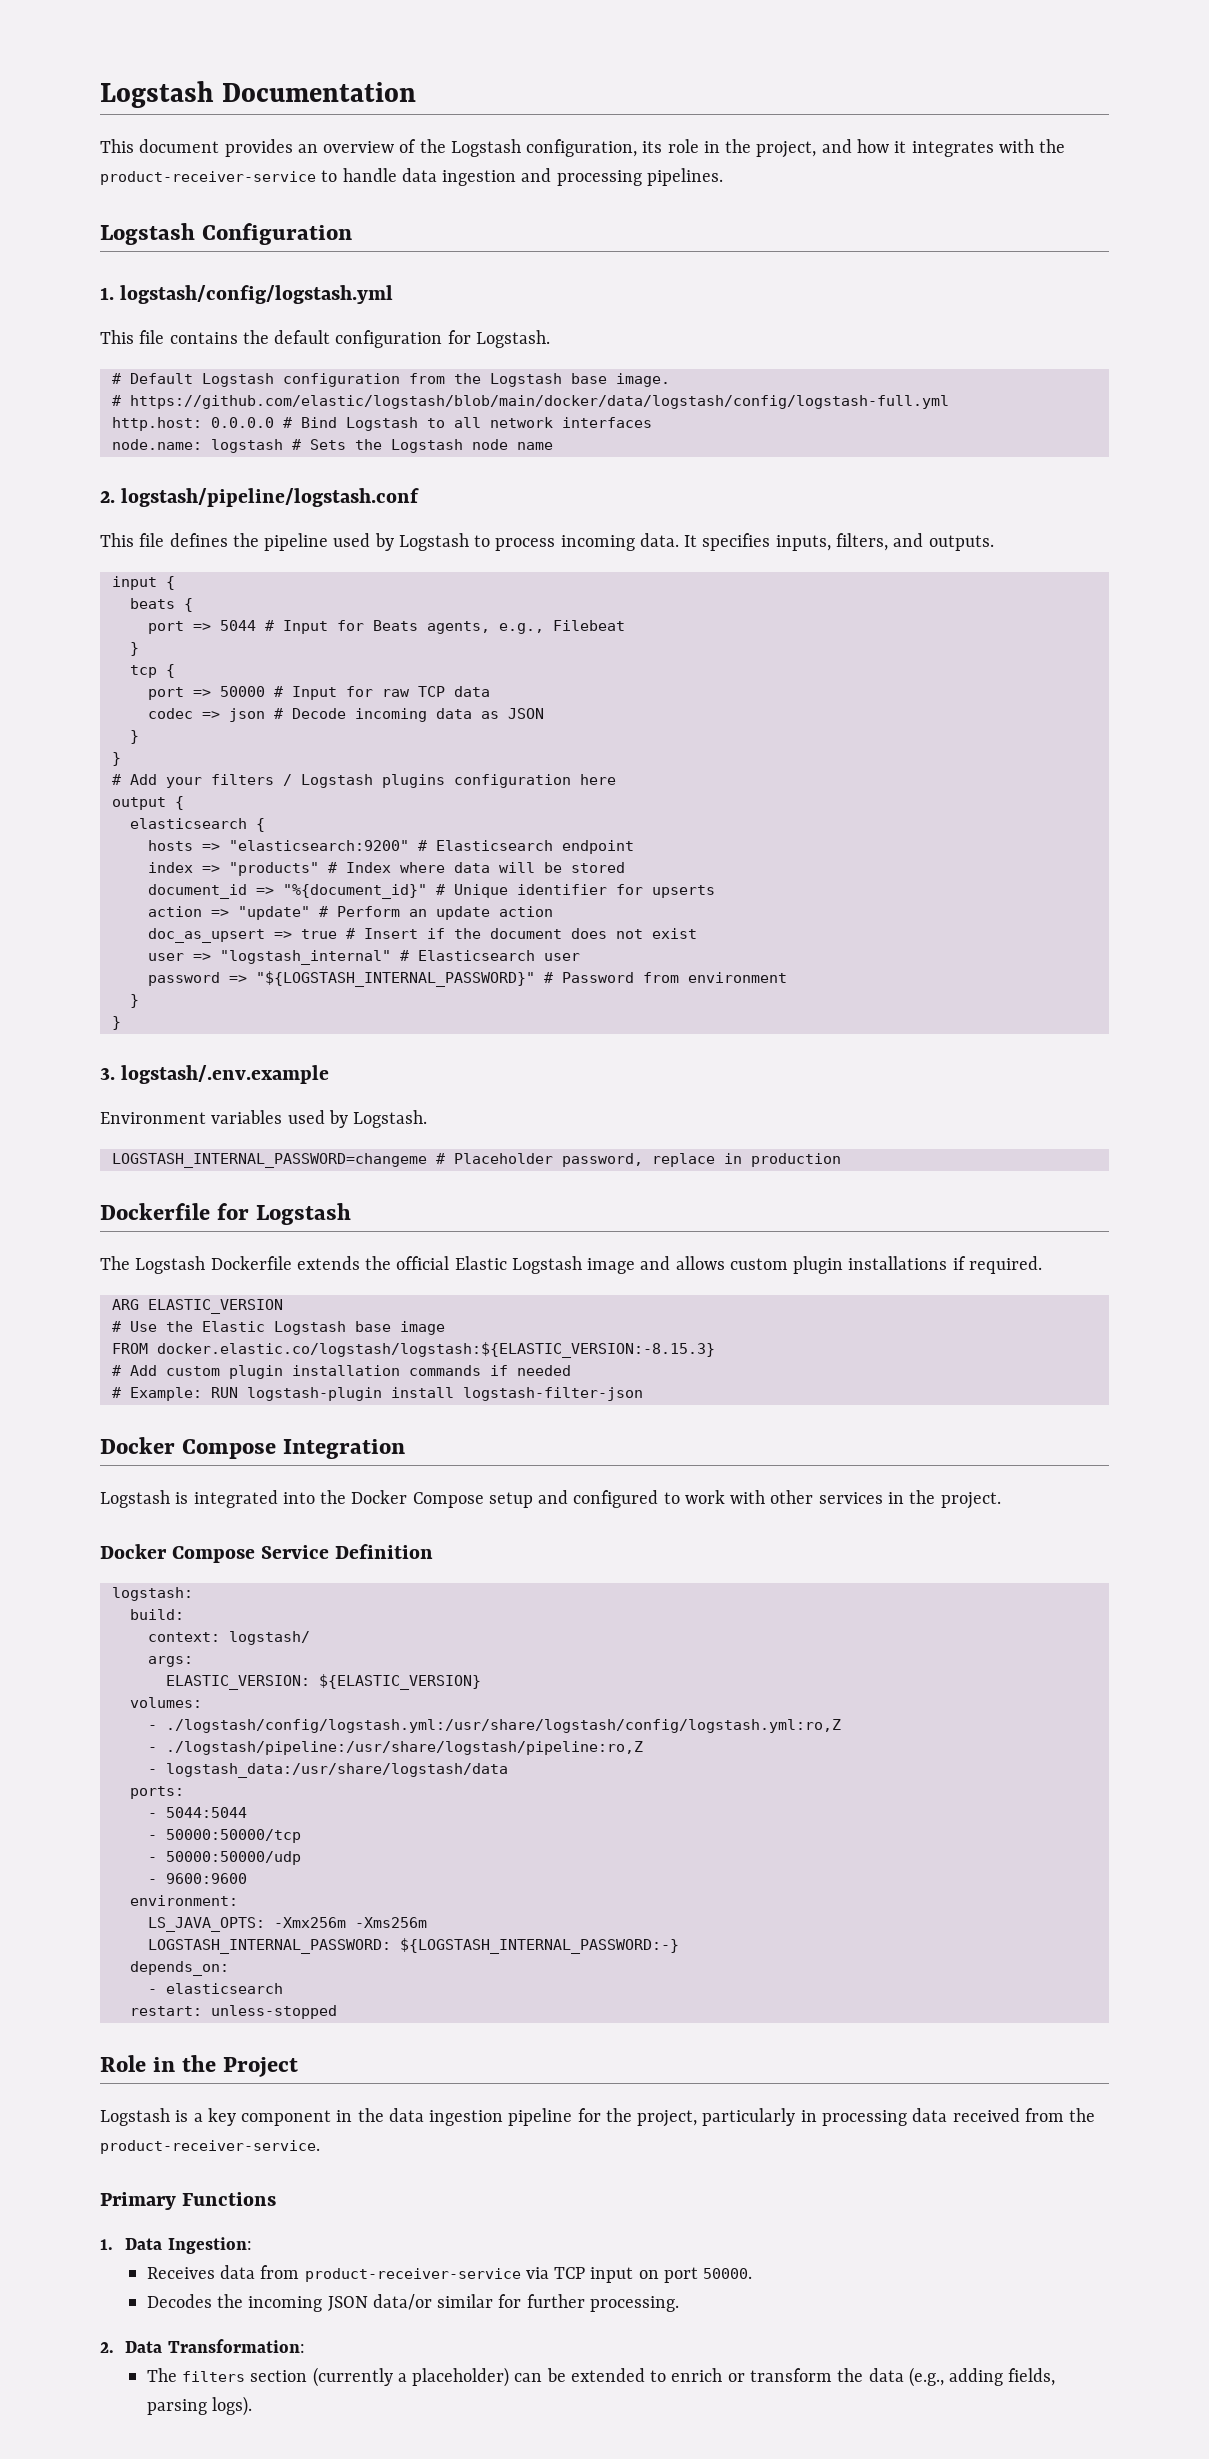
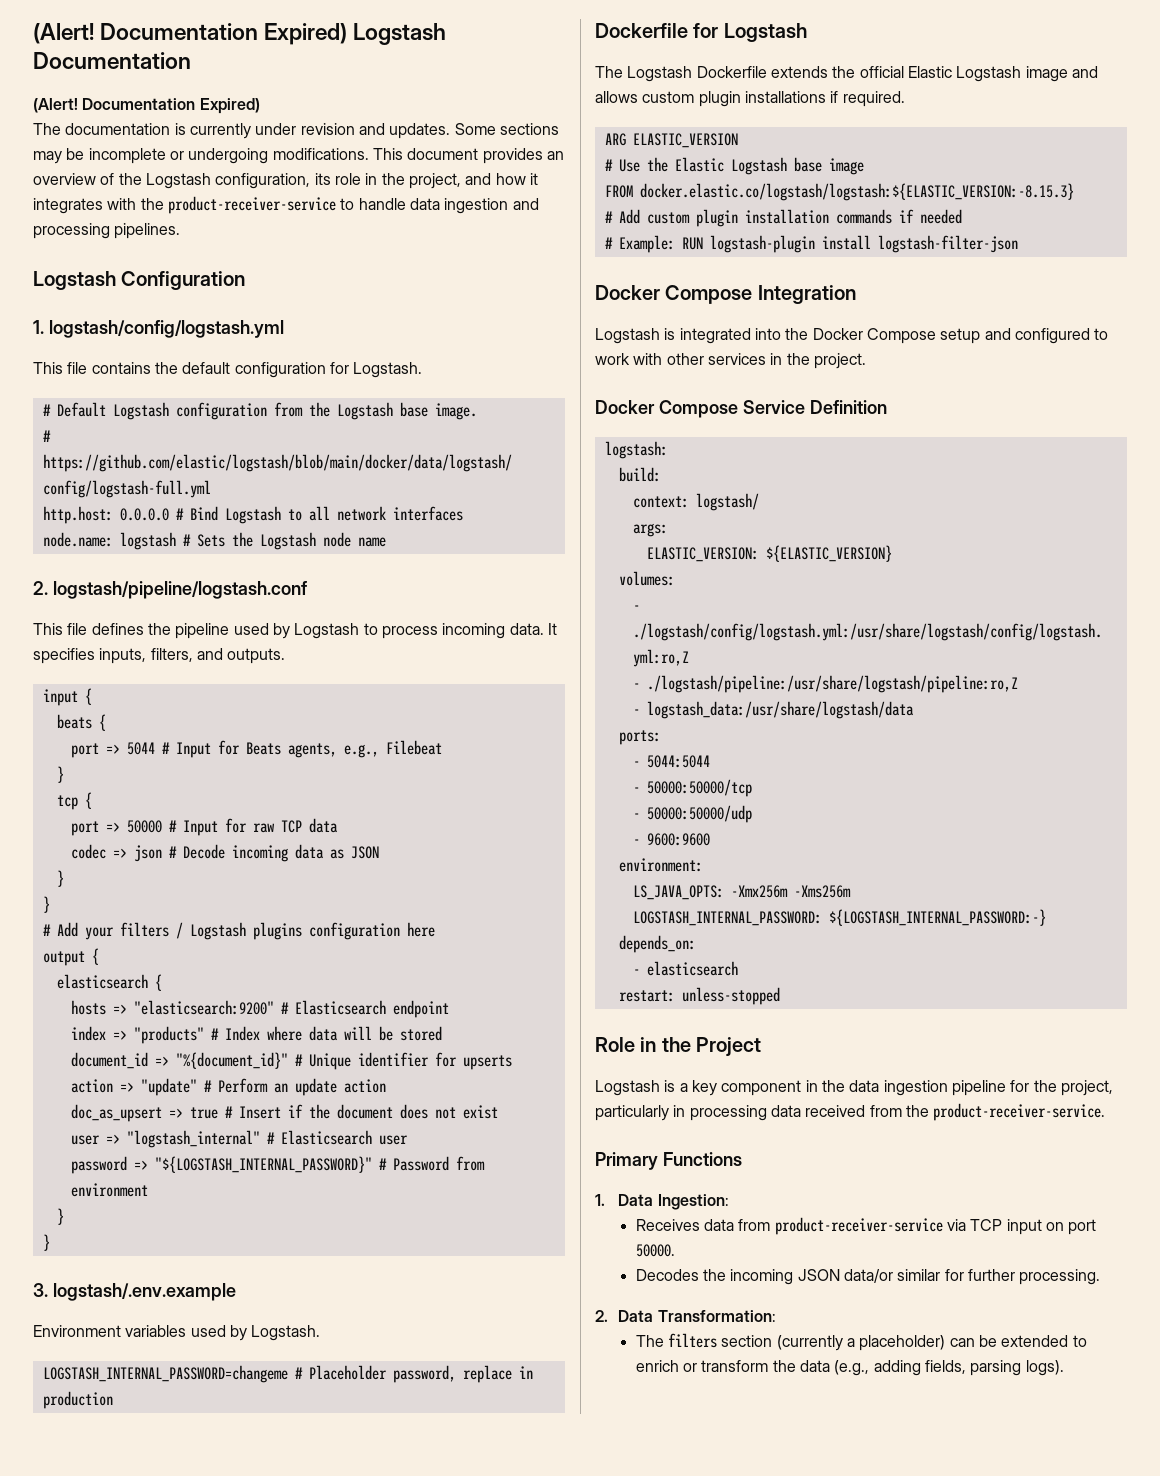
(100, 94) none -> [33,23,348,45] (Alert! Documentation Expired)
(417, 92) none -> [33,98,260,114] [33,123,559,139] [33,148,369,164] (Alert! Documentation Expired) // The documentation is currently under revision and updates. Some sections may be incomplete or undergoing modifications.

